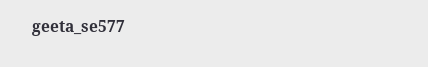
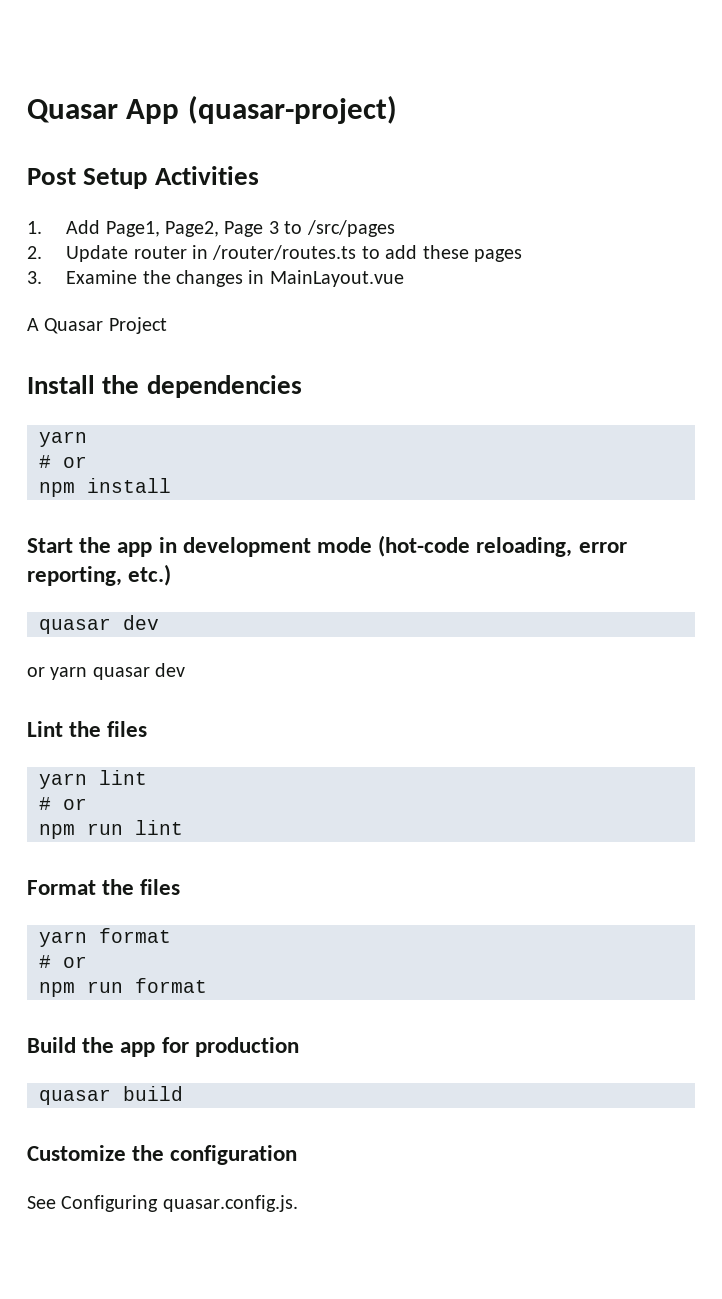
[32,20,125,36] geeta_se577 -> [27,95,397,124] [27,166,259,189] [27,220,395,237] [27,245,522,262] [27,270,404,287] [27,317,167,334] [27,375,302,398] [39,431,87,447] [39,455,87,468] [39,478,171,497] [27,535,627,557] [27,564,172,586] [39,615,159,634] [27,663,186,680] [27,721,148,737] [39,770,147,789] [39,797,87,810] [39,820,183,839] [27,879,181,895] [39,928,171,947] [39,955,87,968] [39,978,207,997] [27,1037,299,1057] [39,1086,183,1105] [27,1145,298,1165] [27,1195,298,1212] Quasar App (quasar-project) // Post Setup Activities // 1. Add Page1, Page2, Page 3 to /src/pages // 2. Update router in /router/routes.ts to add these pages // 3. Examine the changes in MainLayout.vue // A Quasar Project // Install the dependencies // yarn // # or // npm install // Start the app in development mode (hot-code reloading, error reporting, etc.) // quasar dev // or yarn quasar dev // Lint the files // yarn lint // # or // npm run lint // Format the files // yarn format // # or // npm run format // Build the app for production // quasar build // Customize the configuration // See Configuring quasar.config.js.

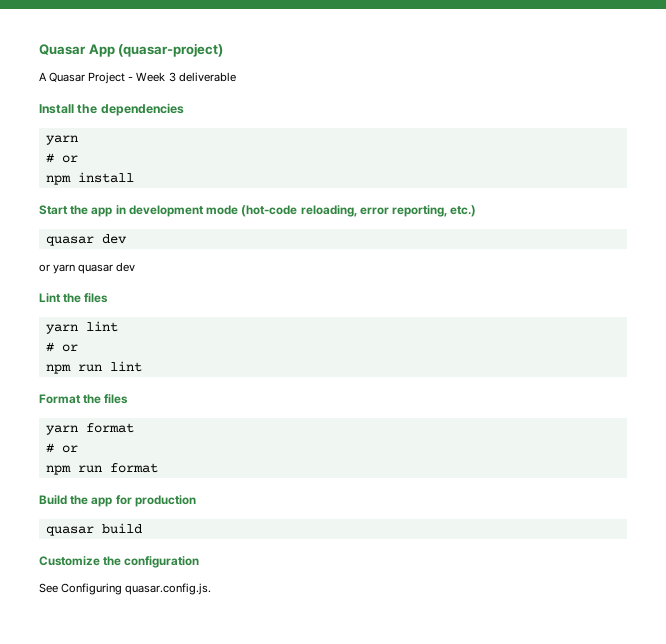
[27,166,259,189] [27,220,395,237] [27,245,522,262] [27,270,404,287] // Post Setup Activities // 1. Add Page1, Page2, Page 3 to /src/pages // 2. Update router in /router/routes.ts to add these pages // 3. Examine the changes in MainLayout.vue -> (224, 50) none
(167, 325) none -> [128,72,236,82] - Week 3 deliverable

